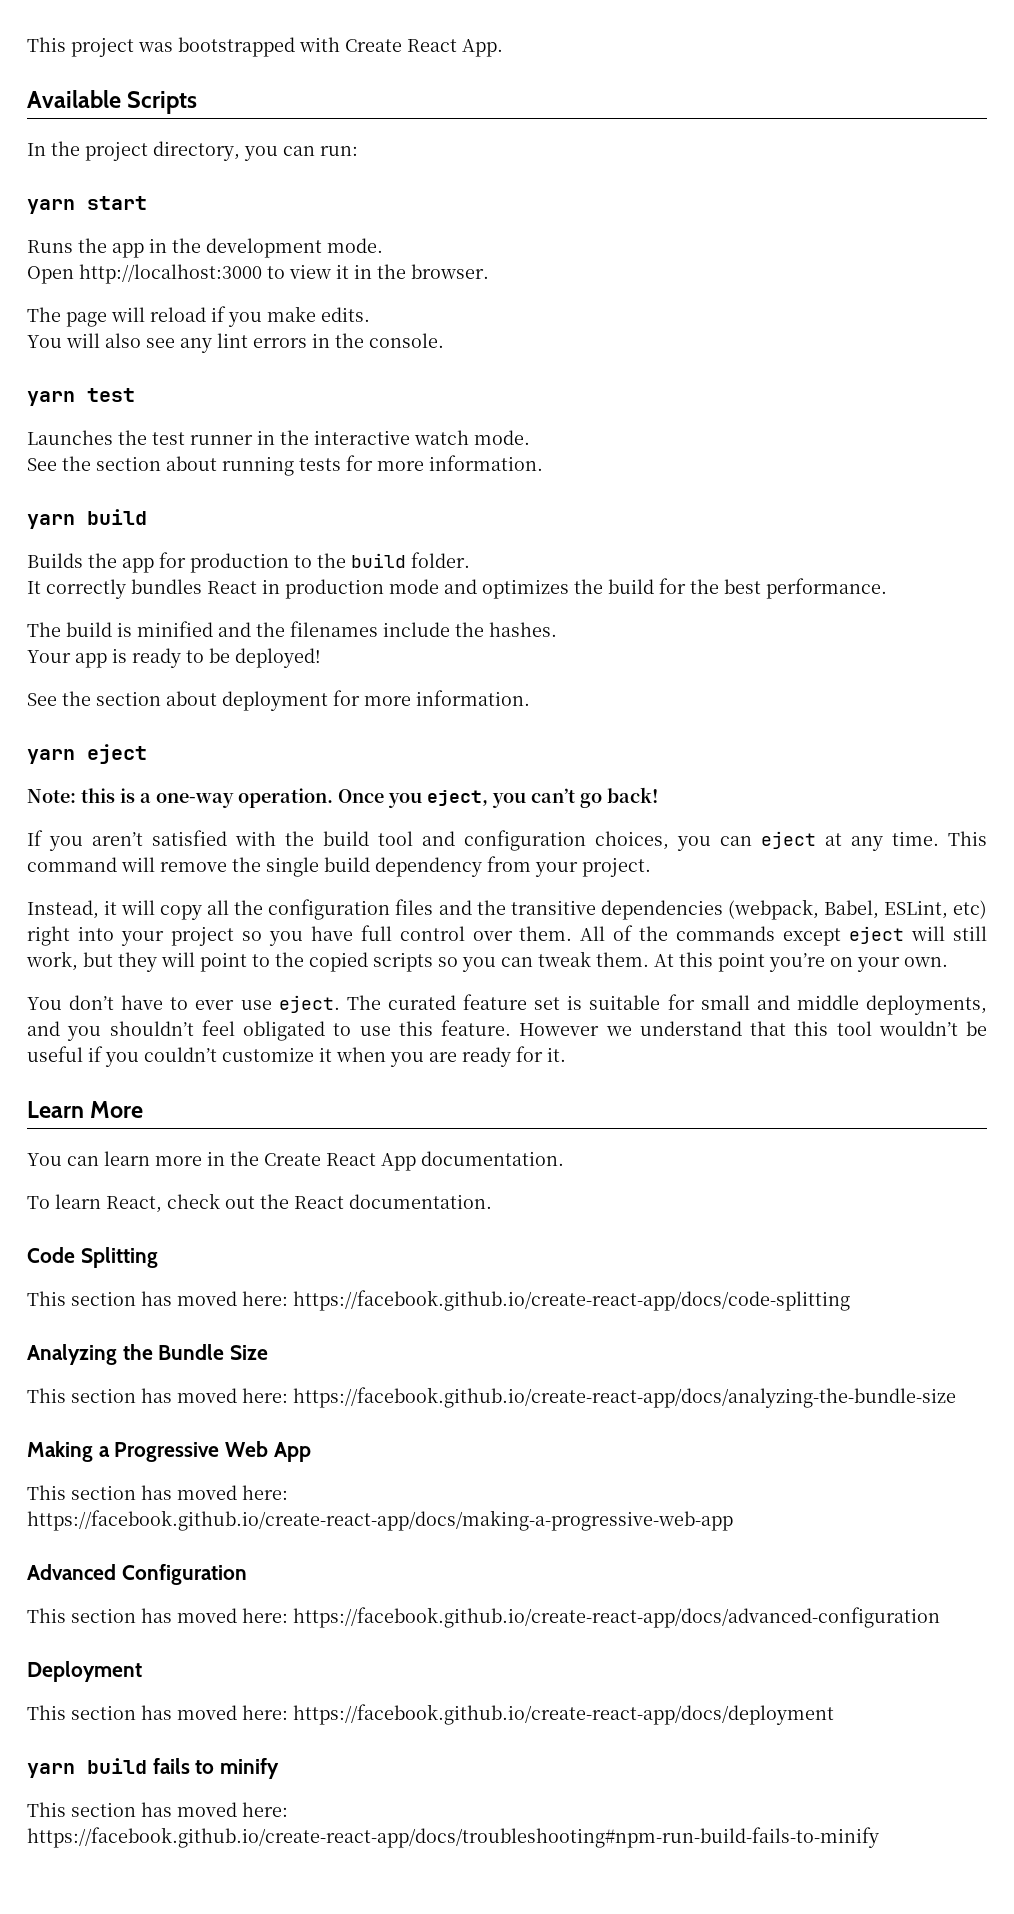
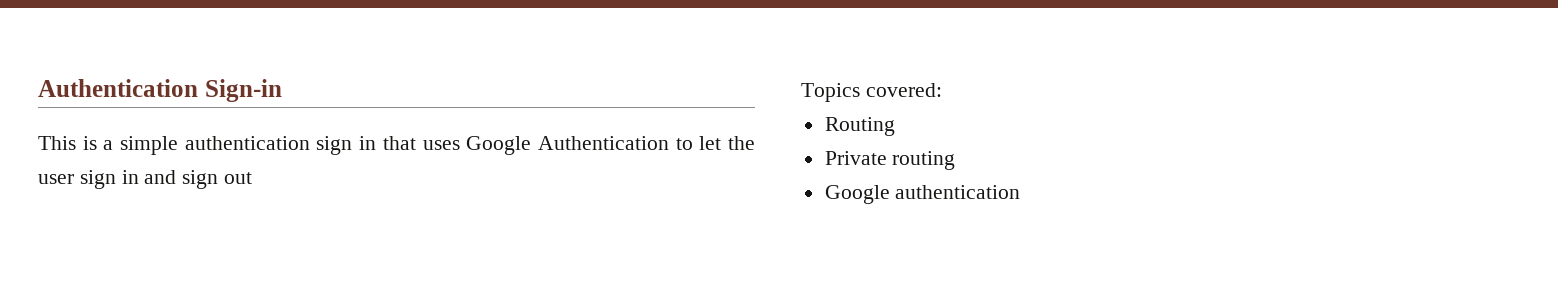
[27,37,503,57] [27,90,198,114] [27,141,358,161] [27,196,147,214] [27,238,383,258] [27,264,489,284] [27,306,370,327] [27,333,444,353] [27,388,135,406] [27,430,530,445] [27,455,543,476] [27,509,147,529] [27,552,470,573] [27,578,887,599] [27,621,557,637] [27,648,321,668] [27,690,530,711] [27,744,147,764] [27,787,658,808] [27,830,987,851] [27,856,651,877] [27,899,988,920] [27,925,988,946] [26,951,948,972] [27,994,988,1015] [27,1020,987,1041] [27,1046,566,1067] [27,1101,144,1118] [27,1151,564,1171] [27,1193,492,1213] [27,1247,158,1268] [27,1290,850,1311] [27,1344,269,1365] [27,1387,956,1408] [27,1441,311,1462] [27,1485,288,1500] [27,1510,733,1531] [27,1564,247,1585] [27,1607,940,1628] [27,1661,142,1682] [27,1704,834,1725] [27,1758,280,1779] [27,1802,288,1817] [27,1827,879,1848] This project was bootstrapped with Create React App. // Available Scripts // In the project directory, you can run: // yarn start // Runs the app in the development mode. // Open http://localhost:3000 to view it in the browser. // The page will reload if you make edits. // You will also see any lint errors in the console. // yarn test // Launches the test runner in the interactive watch mode. // See the section about running tests for more information. // yarn build // Builds the app for production to the build folder. // It correctly bundles React in production mode and optimizes the build for the best performance. // The build is minified and the filenames include the hashes. // Your app is ready to be deployed! // See the section about deployment for more information. // yarn eject // Note: this is a one-way operation. Once you eject, you can’t go back! // If you aren’t satisfied with the build tool and configuration choices, you can eject at any time. This command will remove the single build dependency from your project. // Instead, it will copy all the configuration files and the transitive dependencies (webpack, Babel, ESLint, etc) right into your project so you have full control over them. All of the commands except eject will still work, but they will point to the copied scripts so you can tweak them. At this point you’re on your own. // You don’t have to ever use eject. The curated feature set is suitable for small and middle deployments, and you shouldn’t feel obligated to use this feature. However we understand that this tool wouldn’t be useful if you couldn’t customize it when you are ready for it. // Learn More // You can learn more in the Create React App documentation. // To learn React, check out the React documentation. // Code Splitting // This section has moved here: https://facebook.github.io/create-react-app/docs/code-splitting // Analyzing the Bundle Size // This section has moved here: https://facebook.github.io/create-react-app/docs/analyzing-the-bundle-size // Making a Progressive Web App // This section has moved here: https://facebook.github.io/create-react-app/docs/making-a-progressive-web-app // Advanced Configuration // This section has moved here: https://facebook.github.io/create-react-app/docs/advanced-configuration // Deployment // This section has moved here: https://facebook.github.io/create-react-app/docs/deployment // yarn build fails to minify // This section has moved here: https://facebook.github.io/create-react-app/docs/troubleshooting#npm-run-build-fails-to-minify -> [38,79,282,102] [38,136,756,155] [38,170,253,189] [801,83,942,102] [824,117,895,136] [824,151,956,170] [824,185,1021,204] Authentication Sign-in // This is a simple authentication sign in that uses Google Authentication to let the user sign in and sign out // Topics covered: // Routing // Private routing // Google authentication

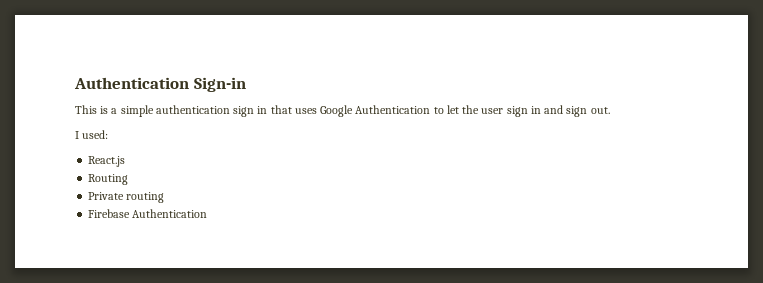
[224,172,253,184] [801,83,942,102] out // Topics covered: -> [590,107,610,114] [75,130,109,139] [88,156,126,167] out. // I used: // React.js
[824,185,1021,204] Google authentication -> [88,209,208,218] Firebase Authentication

